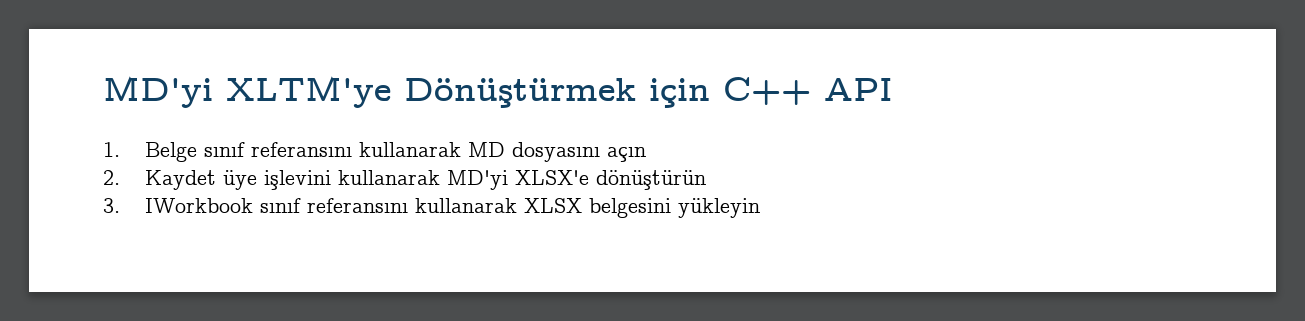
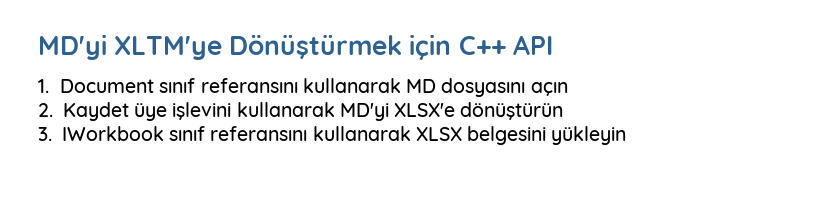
[145,142,198,162] Belge -> [60,79,155,93] Document

